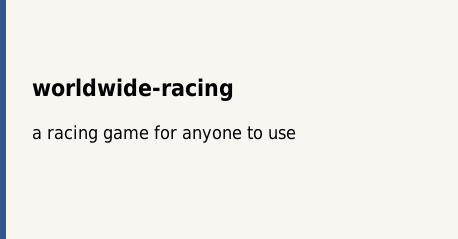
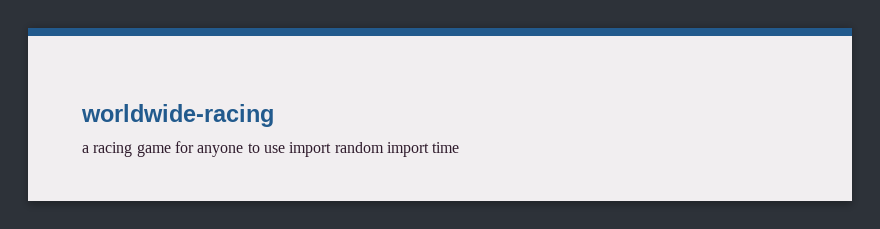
(296, 134) none -> [289,142,460,157] import random import time

